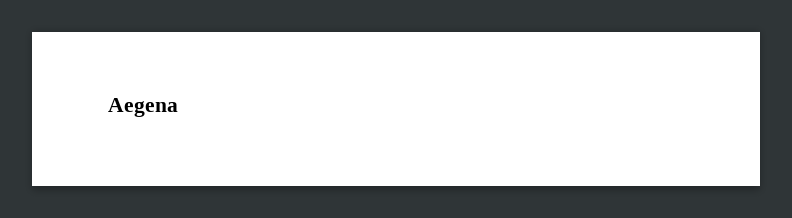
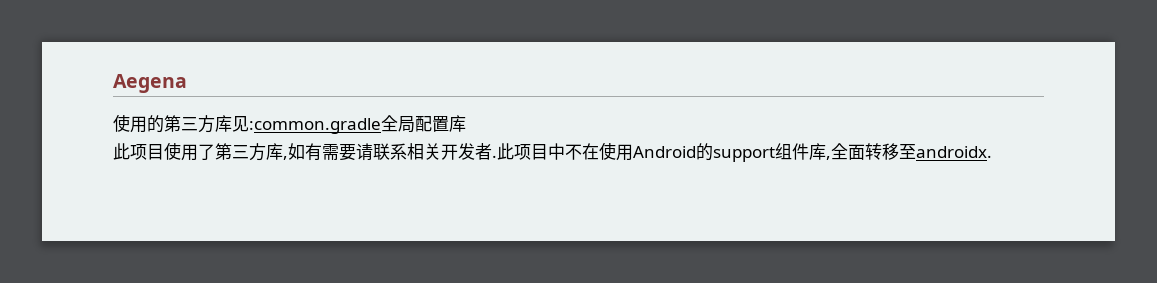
(178, 107) none -> [113,114,466,134] [113,142,992,162] // 使用的第三方库见:common.gradle全局配置库 // 此项目使用了第三方库,如有需要请联系相关开发者.此项目中不在使用Android的support组件库,全面转移至androidx.

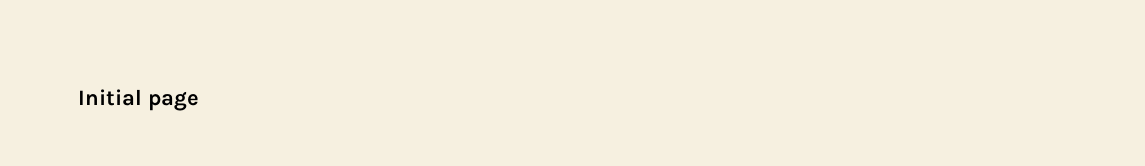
[113,74,187,93] [113,114,466,134] [113,142,992,162] Aegena // 使用的第三方库见:common.gradle全局配置库 // 此项目使用了第三方库,如有需要请联系相关开发者.此项目中不在使用Android的support组件库,全面转移至androidx. -> [78,89,199,111] Initial page

